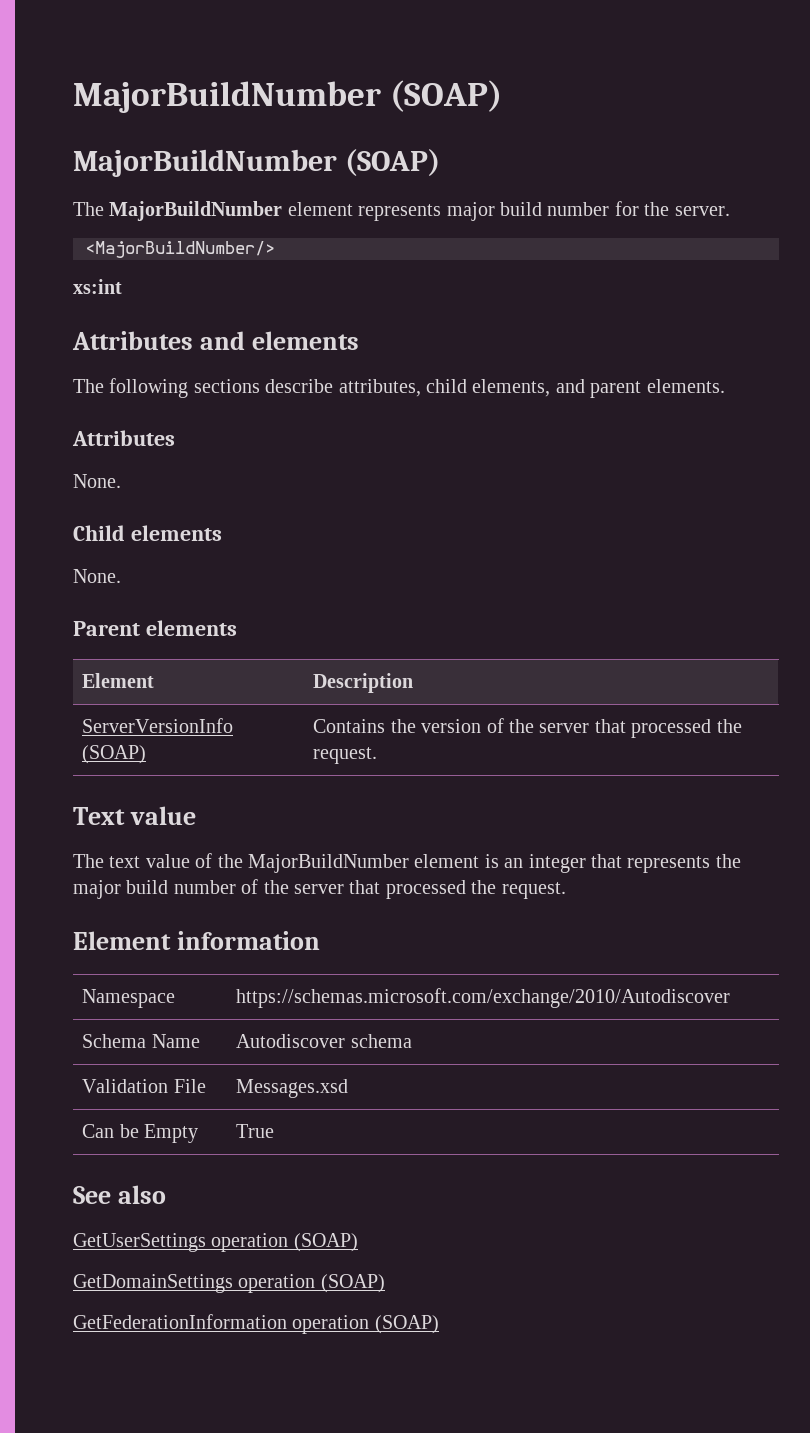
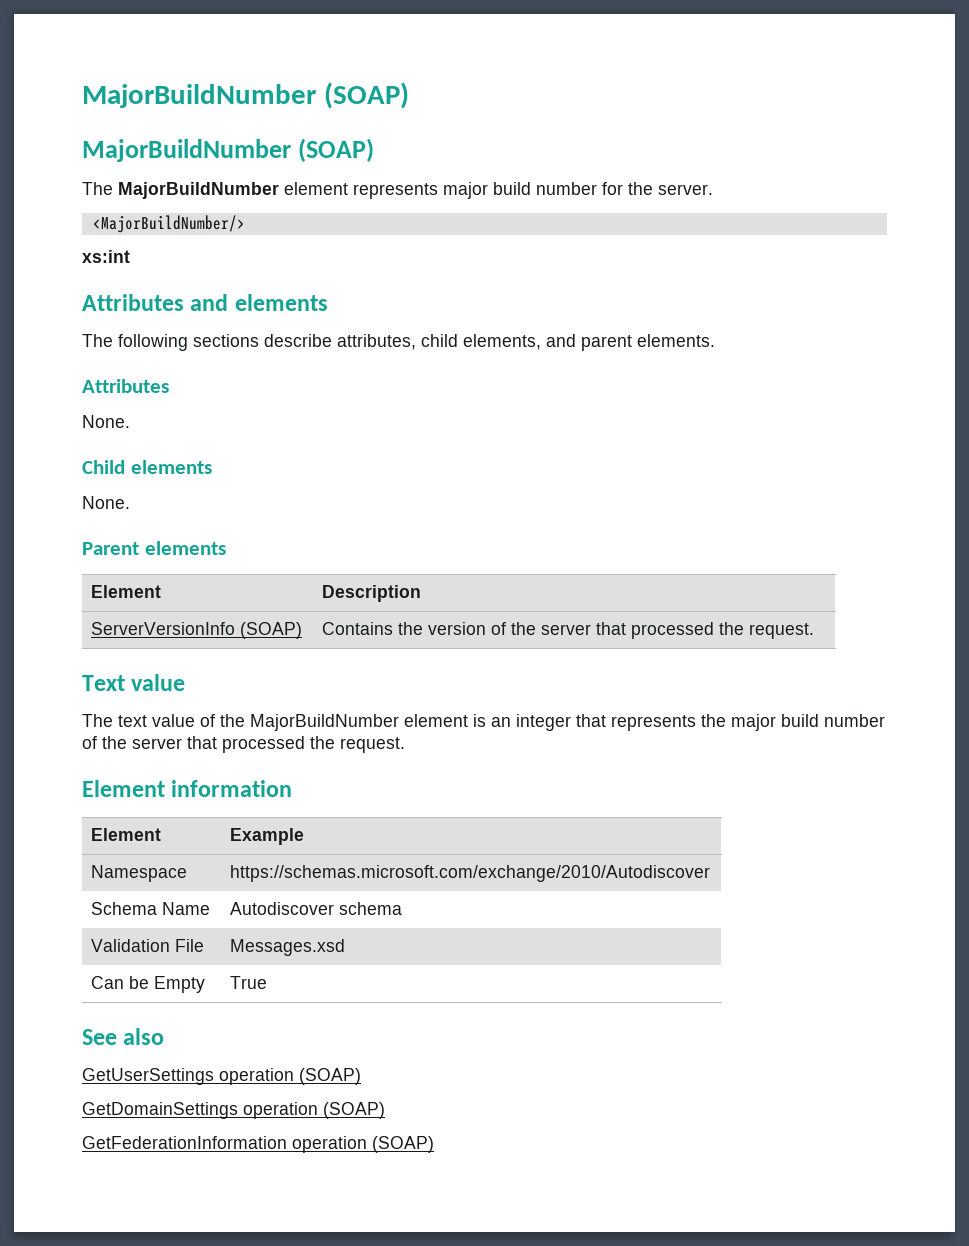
(320, 940) none -> [91,828,162,841] [230,828,305,845] // Element | Example

